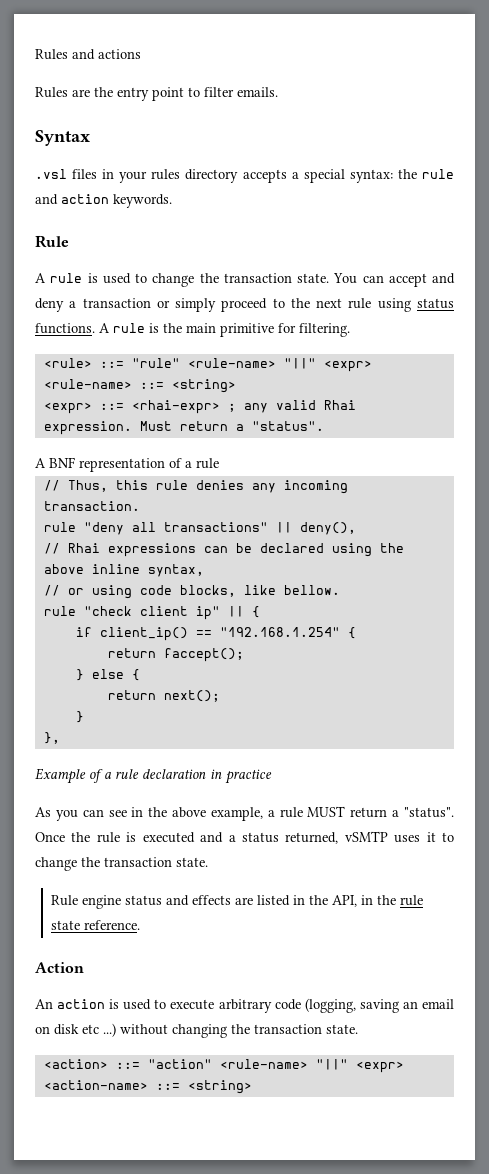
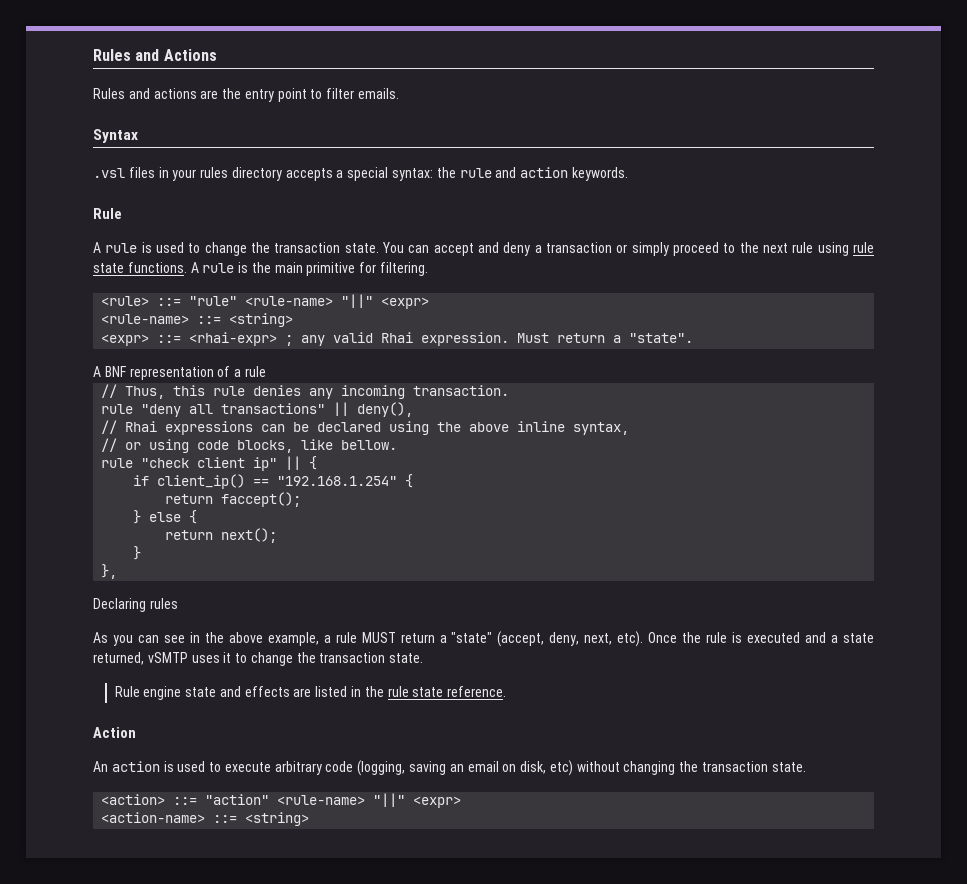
[35,49,95,60] Rules and -> [93,49,217,61] [93,88,150,99] Rules and Actions // Rules and
[35,87,68,98] // Rules -> (197, 93) none
[416,298,454,309] status -> [853,242,875,253] [93,263,124,273] rule state
[251,421,324,431] "status". -> [629,333,694,343] "state".
[35,768,272,784] Example of a rule declaration in practice -> [93,598,178,612] Declaring rules
[404,807,455,818] "status". -> [451,631,644,647] "state" (accept, deny, next, etc).
[241,832,279,843] status -> [843,633,875,643] state
[125,895,163,906] status -> [185,687,217,697] state
[332,895,397,907] API, in the -> (384, 691) none
[54,1023,116,1037] disk etc ...) -> [520,760,573,776] disk, etc)

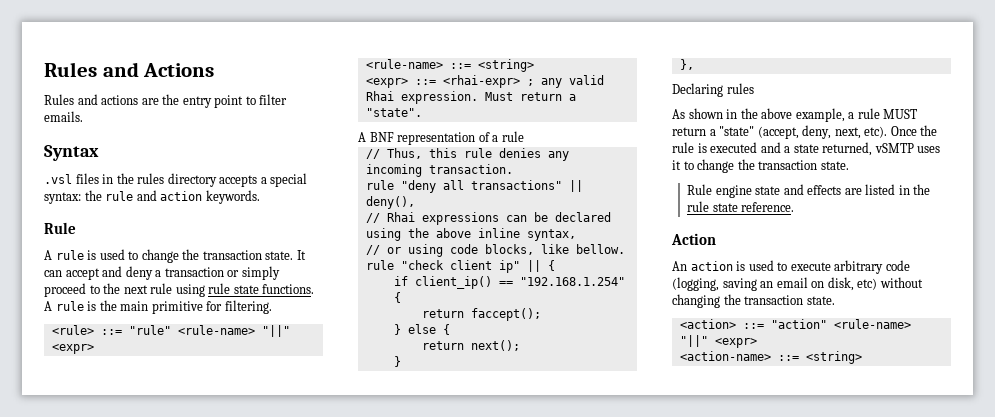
[172,169,197,181] your -> [116,173,134,184] the
[381,242,404,253] You -> [296,250,306,260] It
[112,635,185,646] you can see -> [688,108,723,119] shown

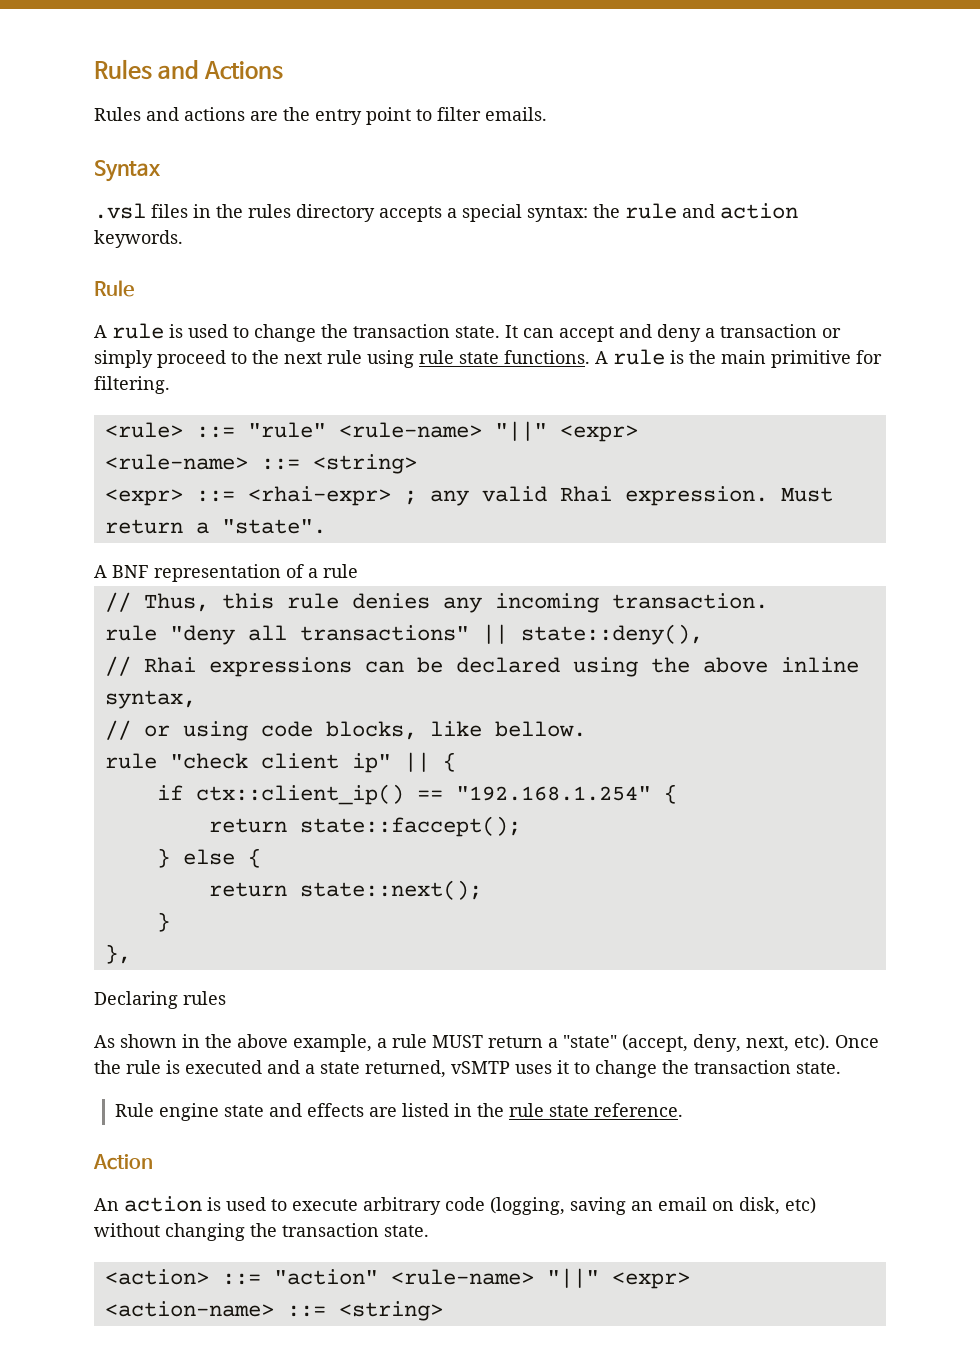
[365,196,415,209] deny(), -> [520,624,703,645] state::deny(),
[414,276,492,289] client_ip() -> [195,784,404,805] ctx::client_ip()
[470,308,541,321] faccept(); -> [299,816,521,837] state::faccept();
[470,340,520,351] next(); -> [299,880,482,900] state::next();

